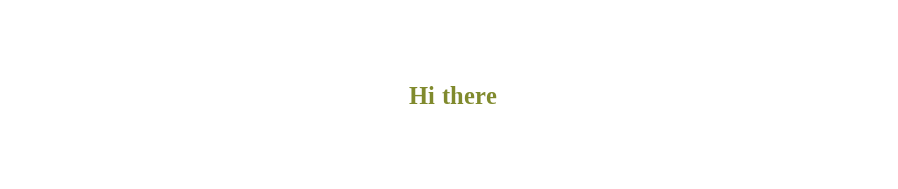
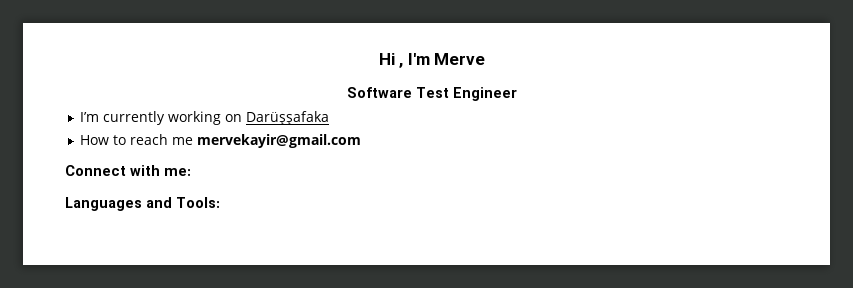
[441,86,497,104] there -> [399,53,486,68] [347,87,517,101] [79,111,329,125] [79,134,361,148] [65,165,191,176] [65,197,220,211] , I'm Merve // Software Test Engineer // I’m currently working on Darüşşafaka // How to reach me mervekayir@gmail.com // Connect with me: // Languages and Tools:

